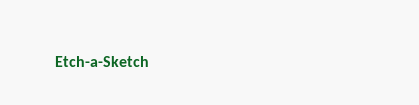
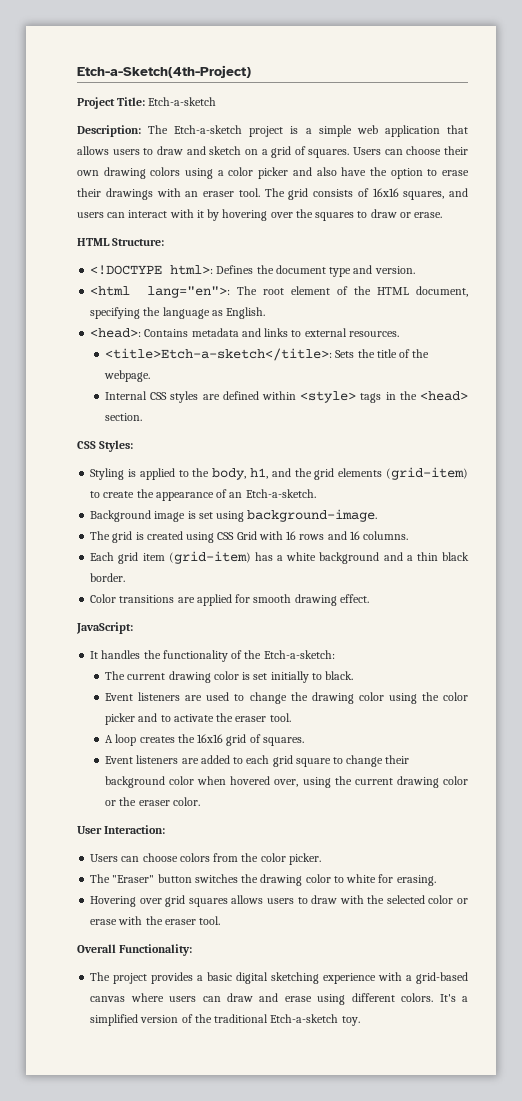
[55,56,149,67] Etch-a-Sketch -> [77,65,251,78] [77,97,217,109] [77,125,468,137] [77,146,469,158] [77,167,469,179] [77,188,468,200] [77,209,443,221] [77,238,165,246] [90,265,415,277] [90,286,468,298] [90,307,266,319] [90,328,399,338] [105,348,430,361] [104,370,151,382] [105,391,469,403] [105,413,143,421] [77,440,134,452] [90,467,469,480] [90,489,316,501] [90,509,378,522] [90,531,409,543] [90,551,470,564] [90,573,126,582] [90,594,369,606] [76,622,133,634] [90,650,335,662] [105,671,353,683] [105,692,468,704] [105,713,291,725] [105,734,304,746] [105,755,410,767] [105,776,468,788] [105,797,200,806] [77,825,166,834] [90,853,321,865] [90,874,436,886] [90,895,468,907] [90,916,221,925] [77,944,193,956] [90,972,468,984] [90,993,468,1005] [90,1014,360,1026] Etch-a-Sketch(4th-Project) // Project Title: Etch-a-sketch // Description: The Etch-a-sketch project is a simple web application that allows users to draw and sketch on a grid of squares. Users can choose their own drawing colors using a color picker and also have the option to erase their drawings with an eraser tool. The grid consists of 16x16 squares, and users can interact with it by hovering over the squares to draw or erase. // HTML Structure: // <!DOCTYPE html>: Defines the document type and version. // <html lang="en">: The root element of the HTML document, specifying the language as English. // <head>: Contains metadata and links to external resources. // <title>Etch-a-sketch</title>: Sets the title of the webpage. // Internal CSS styles are defined within <style> tags in the <head> section. // CSS Styles: // Styling is applied to the body, h1, and the grid elements (grid-item) to create the appearance of an Etch-a-sketch. // Background image is set using background-image. // The grid is created using CSS Grid with 16 rows and 16 columns. // Each grid item (grid-item) has a white background and a thin black border. // Color transitions are applied for smooth drawing effect. // JavaScript: // It handles the functionality of the Etch-a-sketch: // The current drawing color is set initially to black. // Event listeners are used to change the drawing color using the color picker and to activate the eraser tool. // A loop creates the 16x16 grid of squares. // Event listeners are added to each grid square to change their background color when hovered over, using the current drawing color or the eraser color. // User Interaction: // Users can choose colors from the color picker. // The "Eraser" button switches the drawing color to white for erasing. // Hovering over grid squares allows users to draw with the selected color or erase with the eraser tool. // Overall Functionality: // The project provides a basic digital sketching experience with a grid-based canvas where users can draw and erase using different colors. It's a simplified version of the traditional Etch-a-sketch toy.

